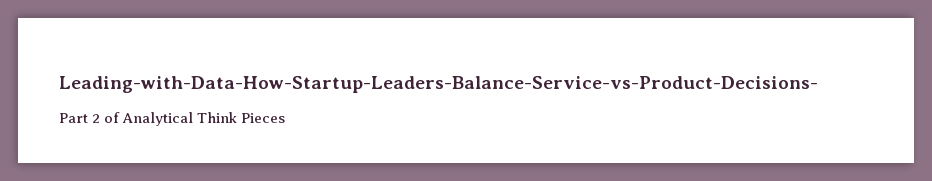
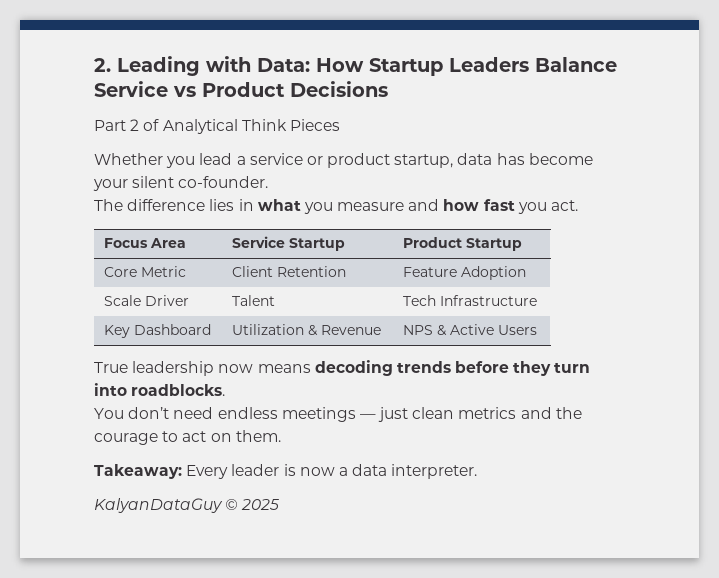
[59,76,818,93] Leading-with-Data-How-Startup-Leaders-Balance-Service-vs-Product-Decisions- -> [94,56,617,76] [94,81,388,97] 2. Leading with Data: How Startup Leaders Balance Service vs Product Decisions
(286, 118) none -> [94,153,593,168] [93,176,269,191] [94,199,579,214] [103,238,186,248] [231,236,345,251] [402,237,522,251] [103,266,186,277] [231,266,346,277] [402,266,526,280] [103,295,189,306] [231,295,275,306] [402,295,537,306] [103,324,211,338] [231,324,381,336] [402,324,537,336] [94,360,591,376] [94,383,226,396] [94,407,582,422] [94,430,281,445] [94,464,478,479] [94,498,280,513] // Whether you lead a service or product startup, data has become your silent co-founder. // The difference lies in what you measure and how fast you act. // Focus Area | Service Startup | Product Startup // Core Metric | Client Retention | Feature Adoption // Scale Driver | Talent | Tech Infrastructure // Key Dashboard | Utilization & Revenue | NPS & Active Users // True leadership now means decoding trends before they turn into roadblocks. // You don’t need endless meetings — just clean metrics and the courage to act on them. // Takeaway: Every leader is now a data interpreter. // KalyanDataGuy © 2025

